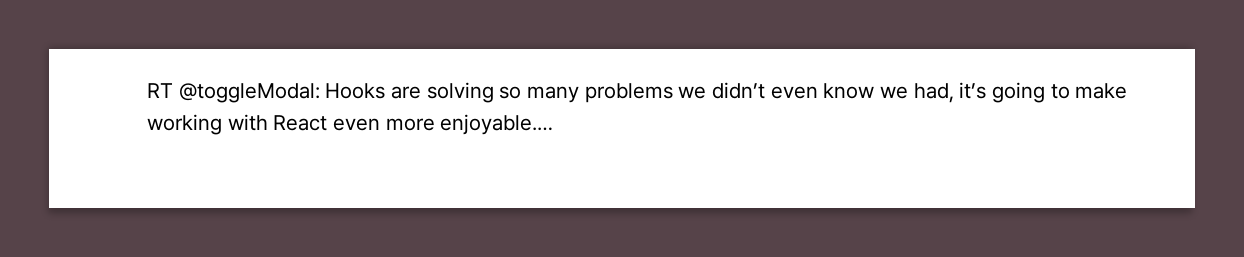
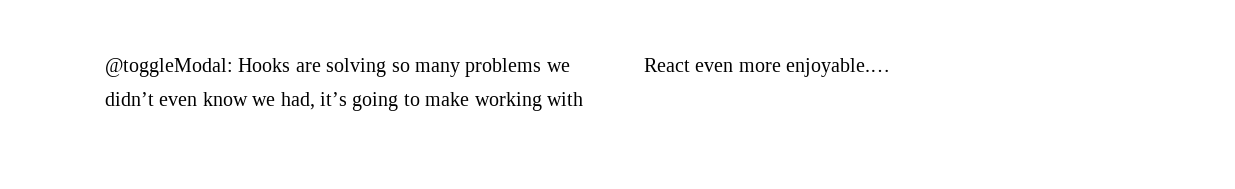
[147,83,173,98] RT -> (105, 67) none

